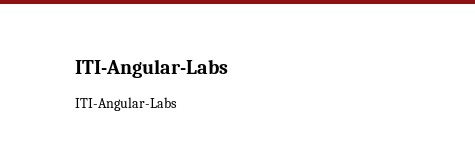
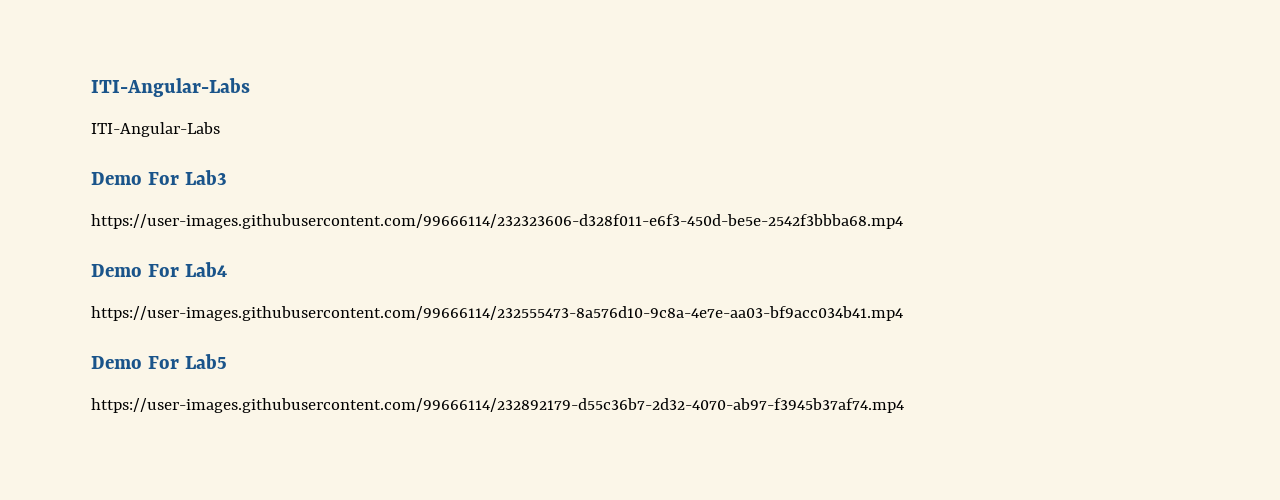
(177, 104) none -> [91,170,227,185] [91,214,903,229] [91,262,227,277] [91,306,903,321] [91,354,227,369] [91,398,904,413] // Demo For Lab3 // https://user-images.githubusercontent.com/99666114/232323606-d328f011-e6f3-450d-be5e-2542f3bbba68.mp4 // Demo For Lab4 // https://user-images.githubusercontent.com/99666114/232555473-8a576d10-9c8a-4e7e-aa03-bf9acc034b41.mp4 // Demo For Lab5 // https://user-images.githubusercontent.com/99666114/232892179-d55c36b7-2d32-4070-ab97-f3945b37af74.mp4

